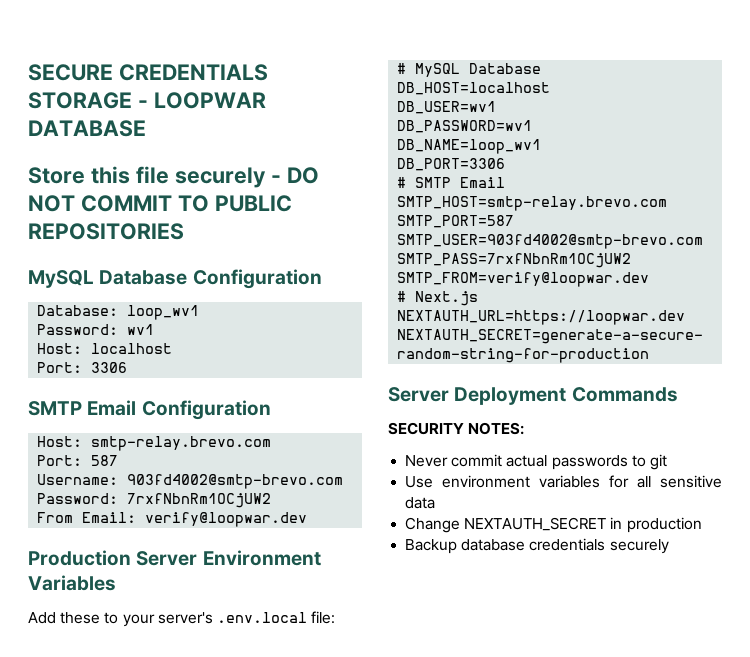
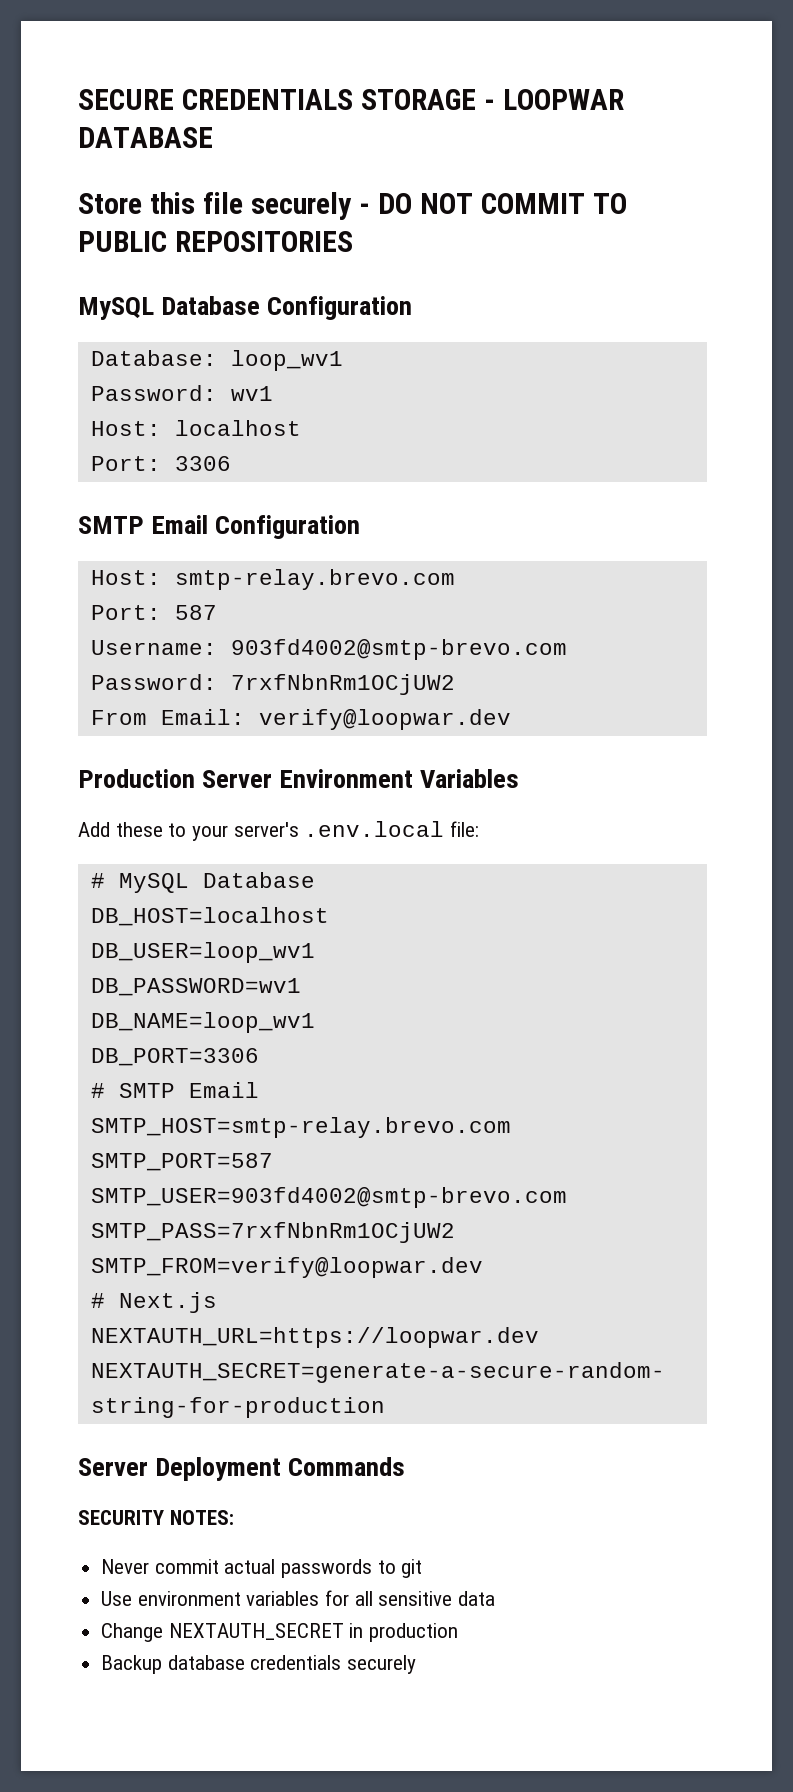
[397,101,497,114] DB_USER=wv1 -> [90,942,315,963] DB_USER=loop_wv1

